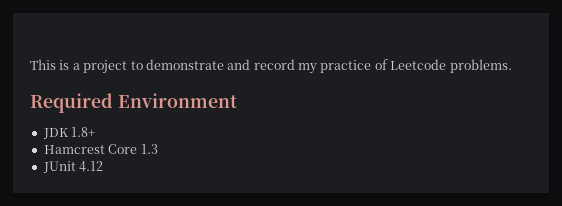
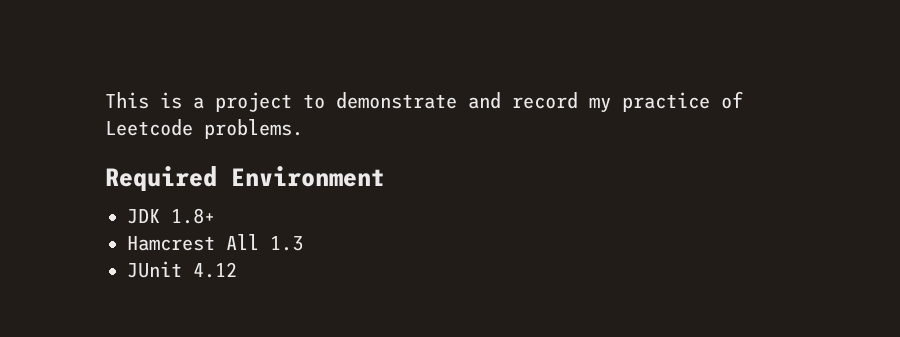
[108,144,138,154] Core -> [226,234,259,250] All

